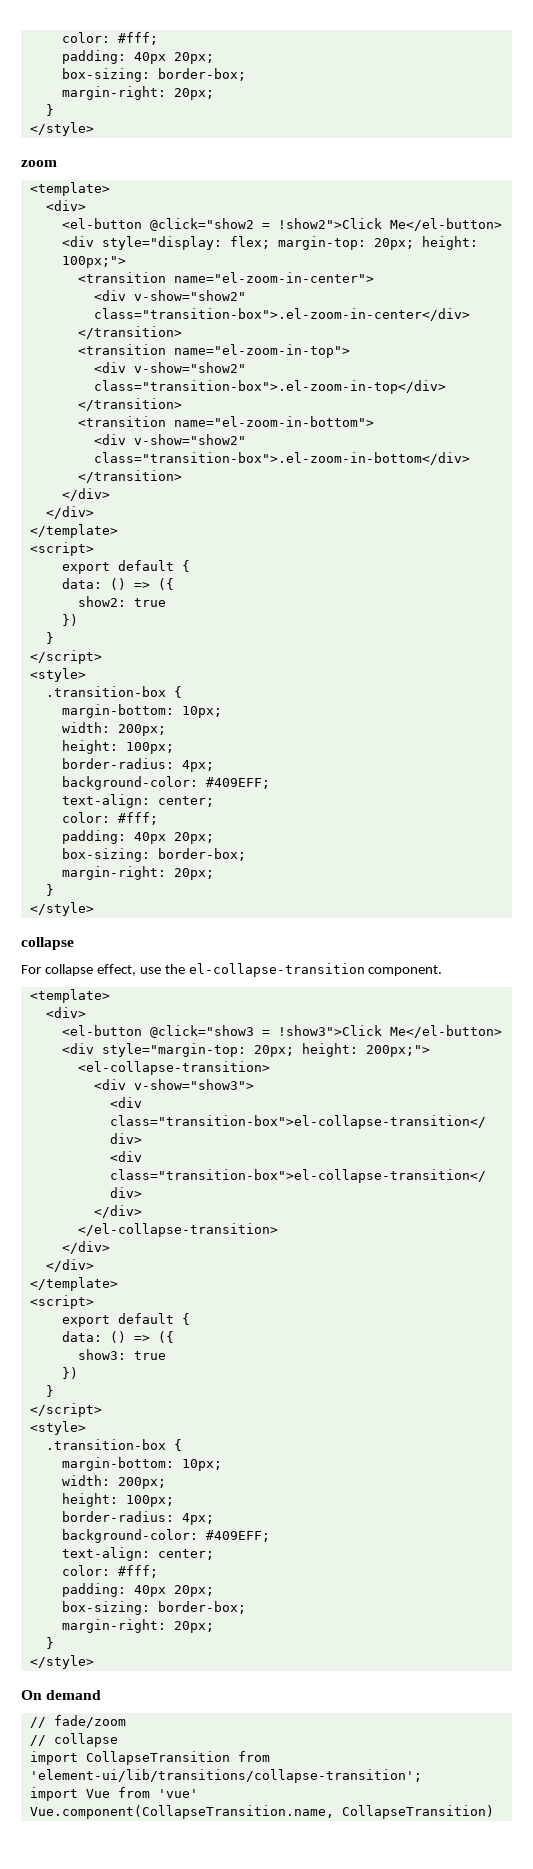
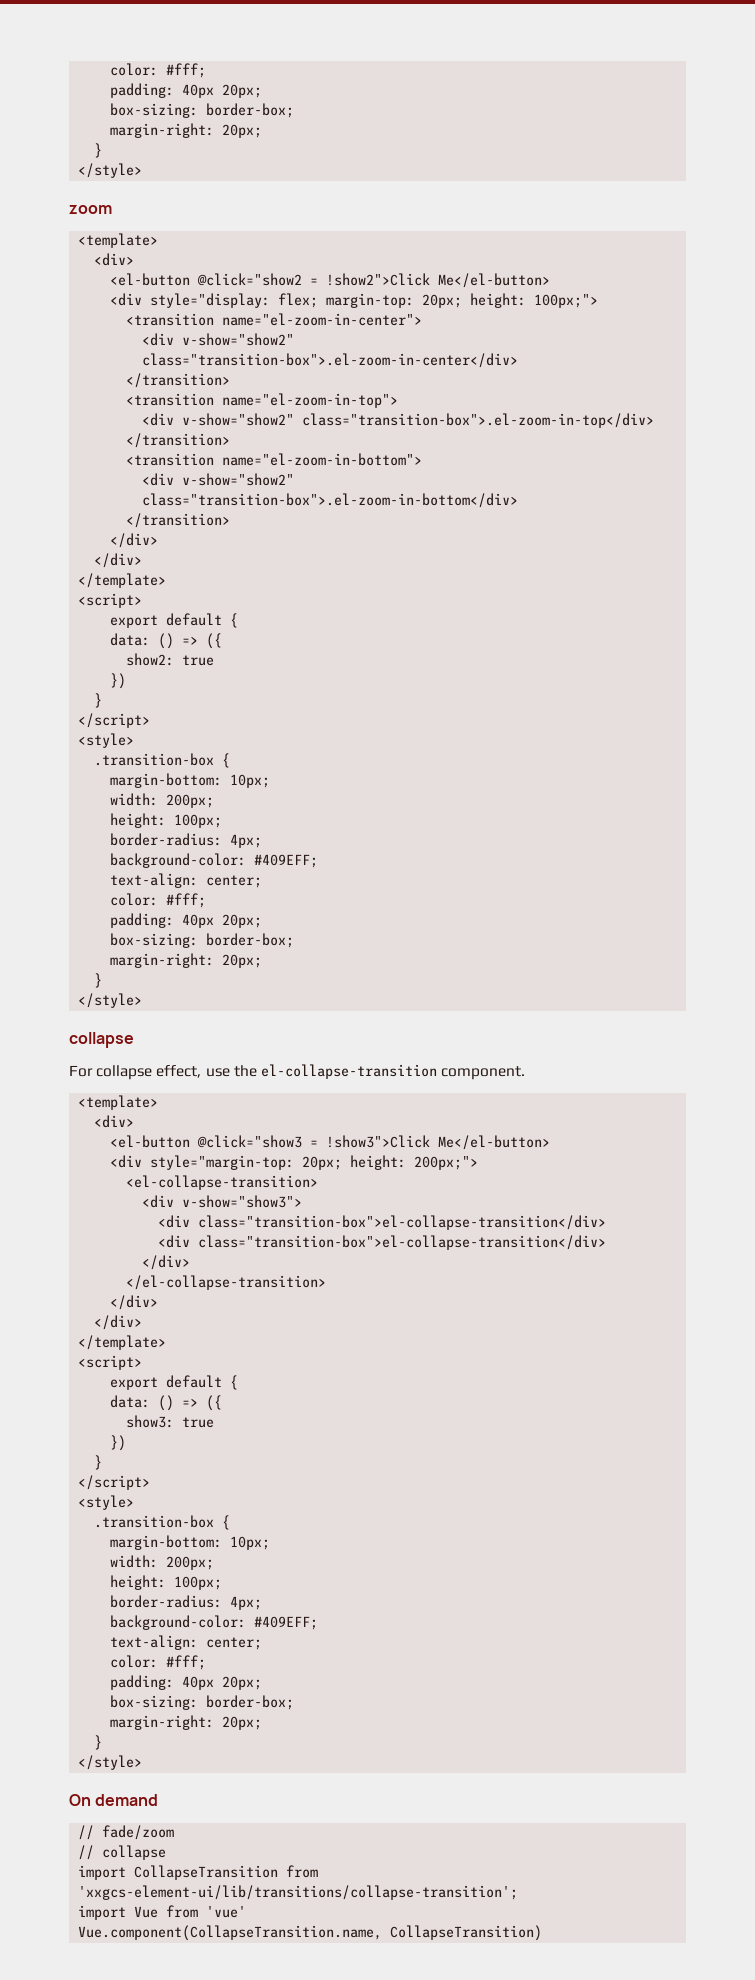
[29,1769,422,1783] 'element-ui/lib/transitions/collapse-transition'; -> [78,1885,519,1900] 'xxgcs-element-ui/lib/transitions/collapse-transition';

